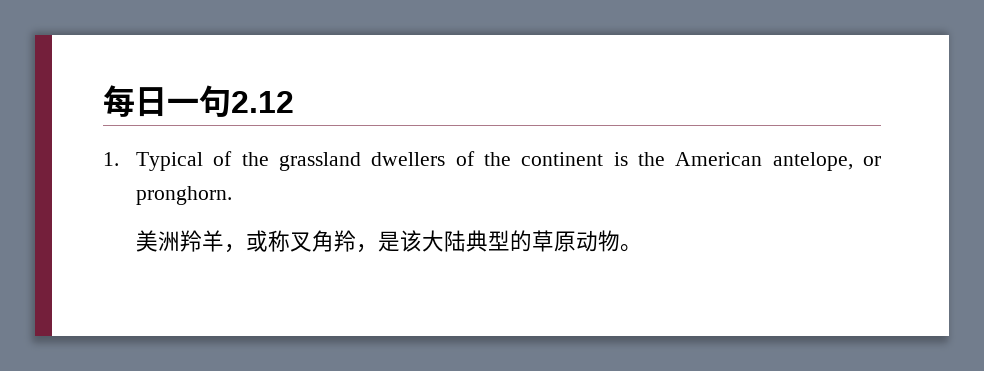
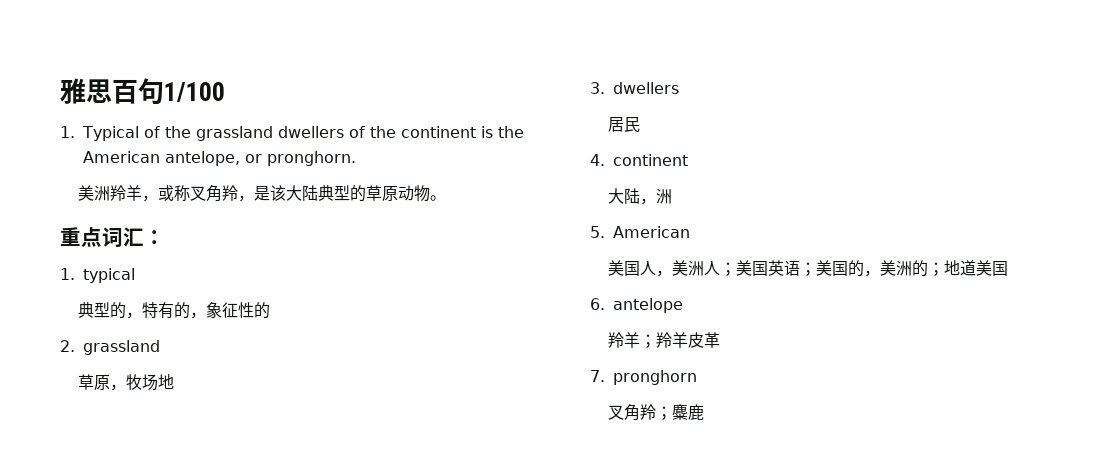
[103,85,294,117] 每日一句2.12 -> [60,78,225,105] 雅思百句1/100
(642, 248) none -> [60,227,165,247] [60,268,135,283] [77,302,270,319] [60,340,160,355] [77,374,174,391] [590,82,679,94] [607,117,640,133] [590,154,688,166] [607,188,672,205] [590,226,690,238] [607,260,1008,277] [590,298,683,313] [607,332,720,349] [590,370,697,385] [607,404,704,421] // 重点词汇： // 1. typical // 典型的，特有的，象征性的 // 2. grassland // 草原，牧场地 // 3. dwellers // 居民 // 4. continent // 大陆，洲 // 5. American // 美国人，美洲人；美国英语；美国的，美洲的；地道美国 // 6. antelope // 羚羊；羚羊皮革 // 7. pronghorn // 叉角羚；麋鹿

